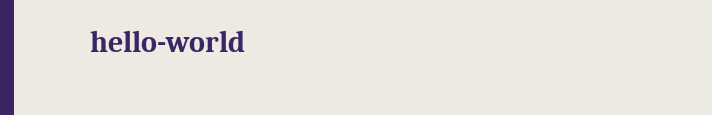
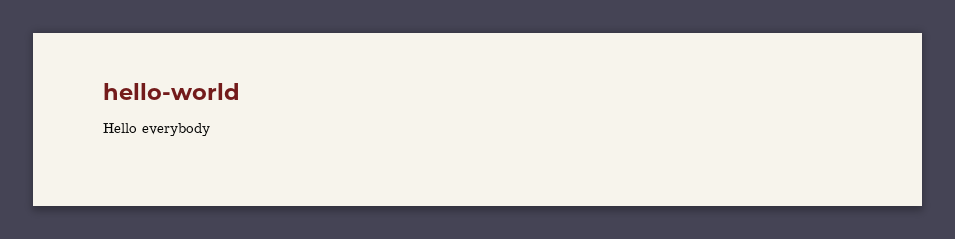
(245, 41) none -> [103,123,210,136] // Hello everybody

